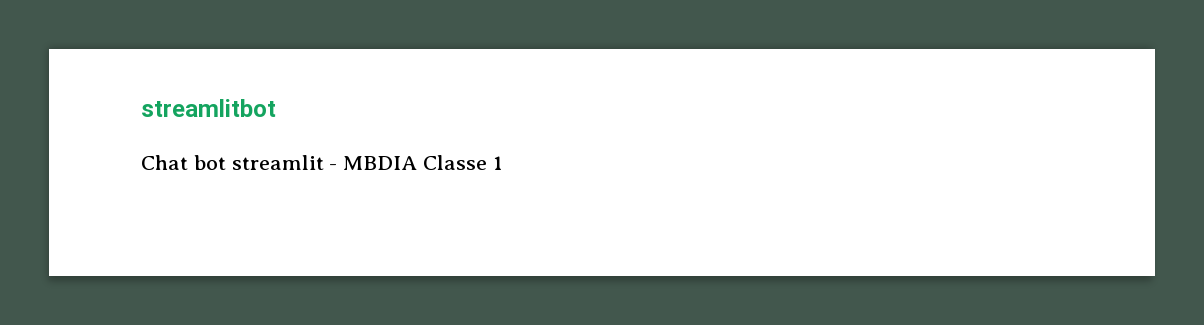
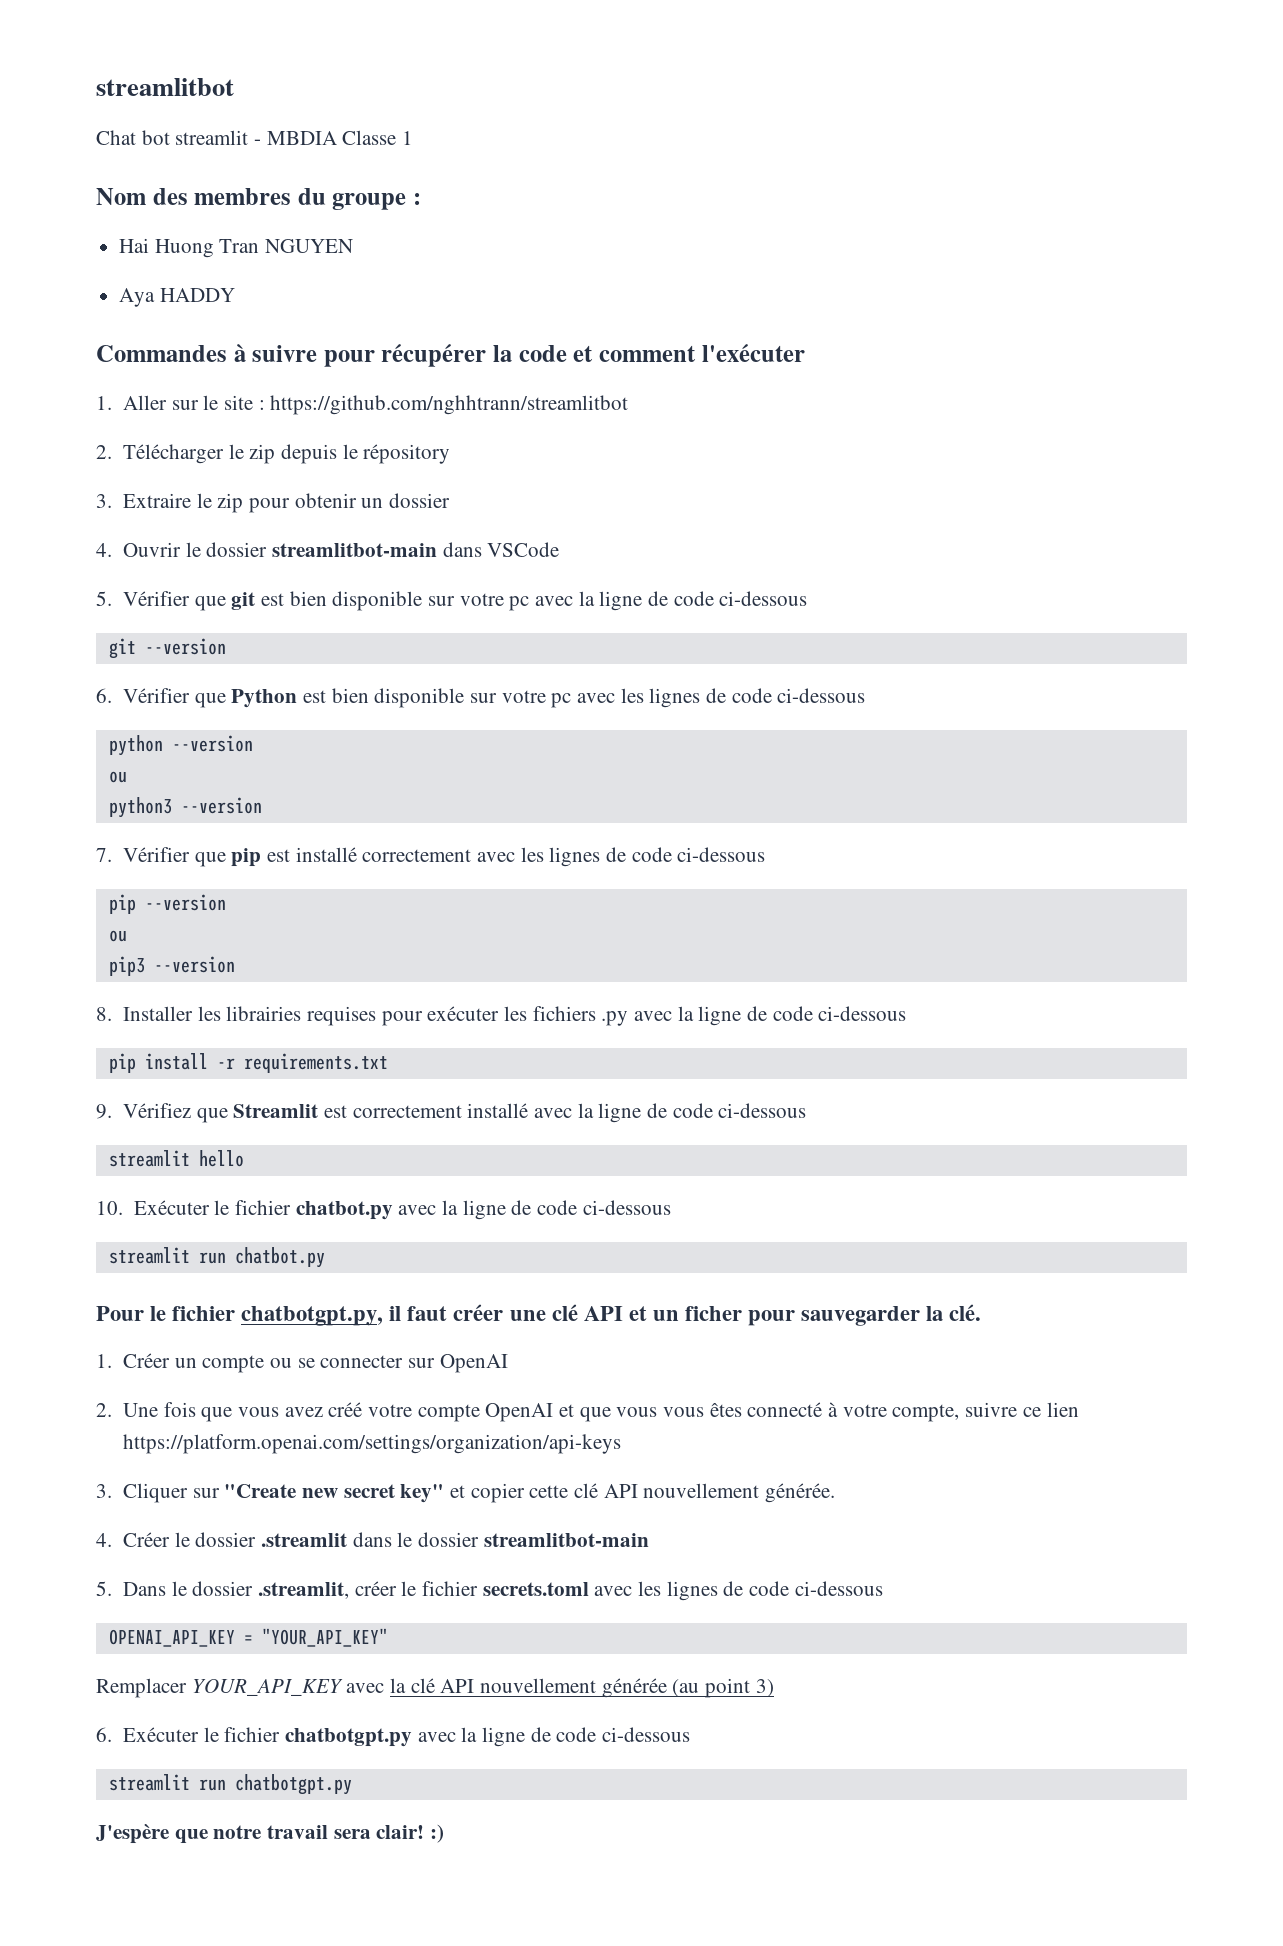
(502, 163) none -> [96,188,422,210] [119,238,354,258] [119,288,235,307] [96,344,805,367] [96,395,629,415] [96,444,451,464] [96,493,451,513] [96,542,560,557] [96,591,808,611] [108,638,226,659] [96,688,866,708] [108,735,253,756] [108,771,127,783] [108,797,262,818] [96,847,766,867] [108,894,226,914] [108,930,127,942] [108,956,235,976] [96,1006,907,1026] [108,1053,388,1073] [96,1103,807,1123] [108,1150,244,1167] [96,1200,671,1220] [108,1247,325,1268] [96,1304,982,1326] [96,1353,508,1373] [96,1402,1079,1422] [123,1434,622,1454] [96,1483,836,1503] [96,1532,649,1547] [96,1581,883,1601] [108,1628,388,1647] [96,1678,774,1698] [96,1727,691,1747] [108,1774,352,1795] [96,1823,445,1844] // Nom des membres du groupe : // Hai Huong Tran NGUYEN // Aya HADDY // Commandes à suivre pour récupérer la code et comment l'exécuter // 1. Aller sur le site : https://github.com/nghhtrann/streamlitbot // 2. Télécharger le zip depuis le répository // 3. Extraire le zip pour obtenir un dossier // 4. Ouvrir le dossier streamlitbot-main dans VSCode // 5. Vérifier que git est bien disponible sur votre pc avec la ligne de code ci-dessous // git --version // 6. Vérifier que Python est bien disponible sur votre pc avec les lignes de code ci-dessous // python --version // ou // python3 --version // 7. Vérifier que pip est installé correctement avec les lignes de code ci-dessous // pip --version // ou // pip3 --version // 8. Installer les librairies requises pour exécuter les fichiers .py avec la ligne de code ci-dessous // pip install -r requirements.txt // 9. Vérifiez que Streamlit est correctement installé avec la ligne de code ci-dessous // streamlit hello // 10. Exécuter le fichier chatbot.py avec la ligne de code ci-dessous // streamlit run chatbot.py // Pour le fichier chatbotgpt.py, il faut créer une clé API et un ficher pour sauvegarder la clé. // 1. Créer un compte ou se connecter sur OpenAI // 2. Une fois que vous avez créé votre compte OpenAI et que vous vous êtes connecté à votre compte, suivre ce lien https://platform.openai.com/settings/organization/api-keys // 3. Cliquer sur "Create new secret key" et copier cette clé API nouvellement générée. // 4. Créer le dossier .streamlit dans le dossier streamlitbot-main // 5. Dans le dossier .streamlit, créer le fichier secrets.toml avec les lignes de code ci-dessous // OPENAI_API_KEY = "YOUR_API_KEY" // Remplacer YOUR_API_KEY avec la clé API nouvellement générée (au point 3) // 6. Exécuter le fichier chatbotgpt.py avec la ligne de code ci-dessous // streamlit run chatbotgpt.py // J'espère que notre travail sera clair! :)

